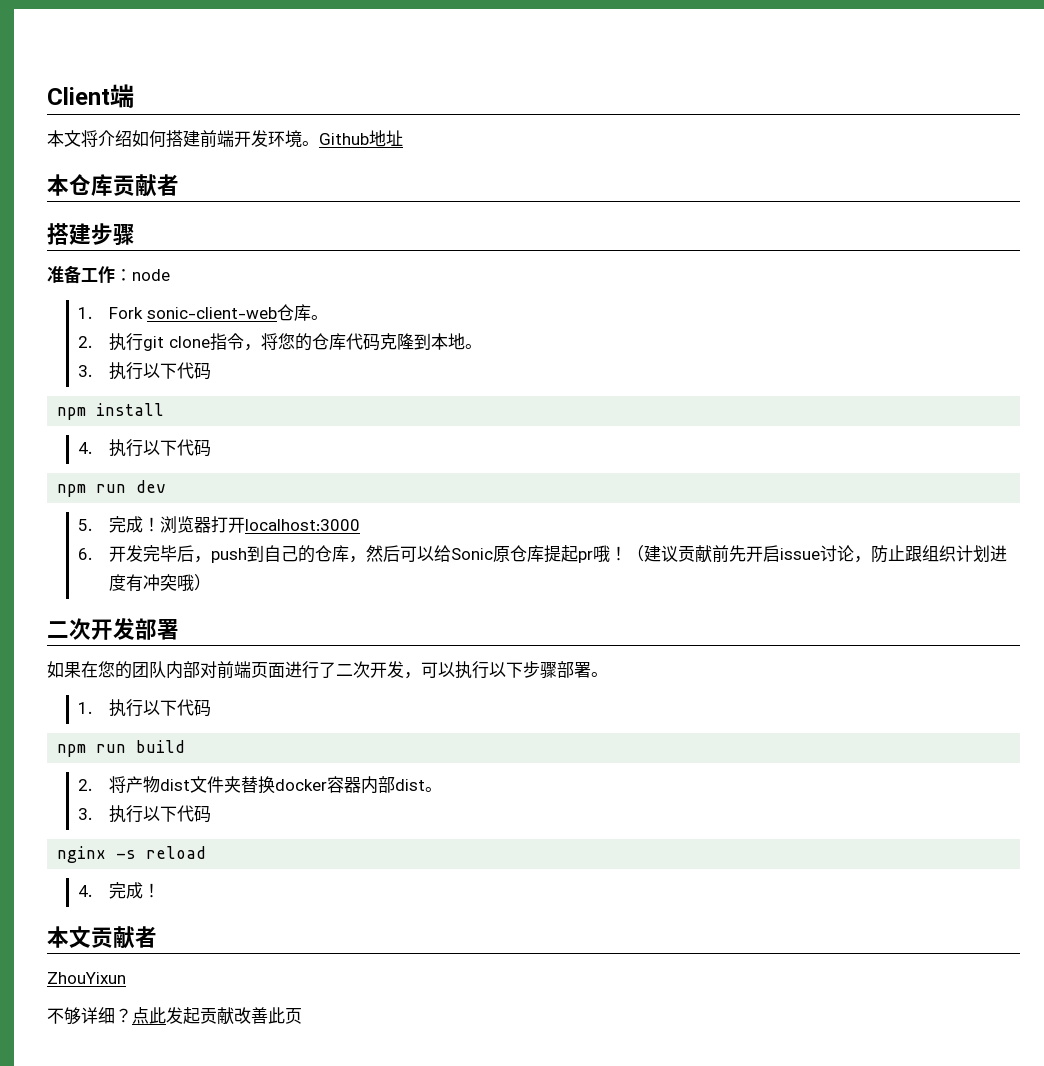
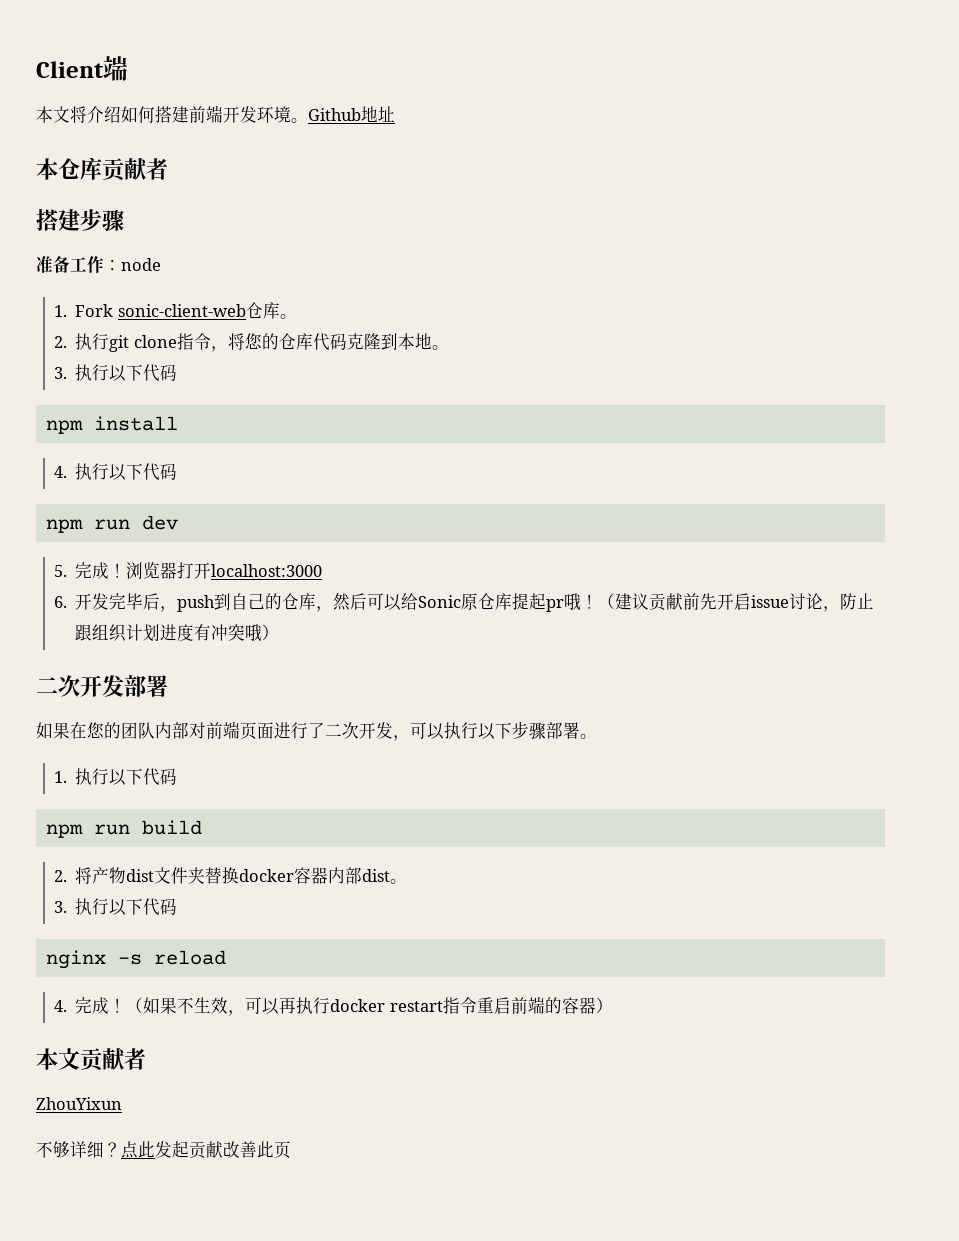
(161, 890) none -> [126,996,613,1016] （如果不生效，可以再执行docker restart指令重启前端的容器）

